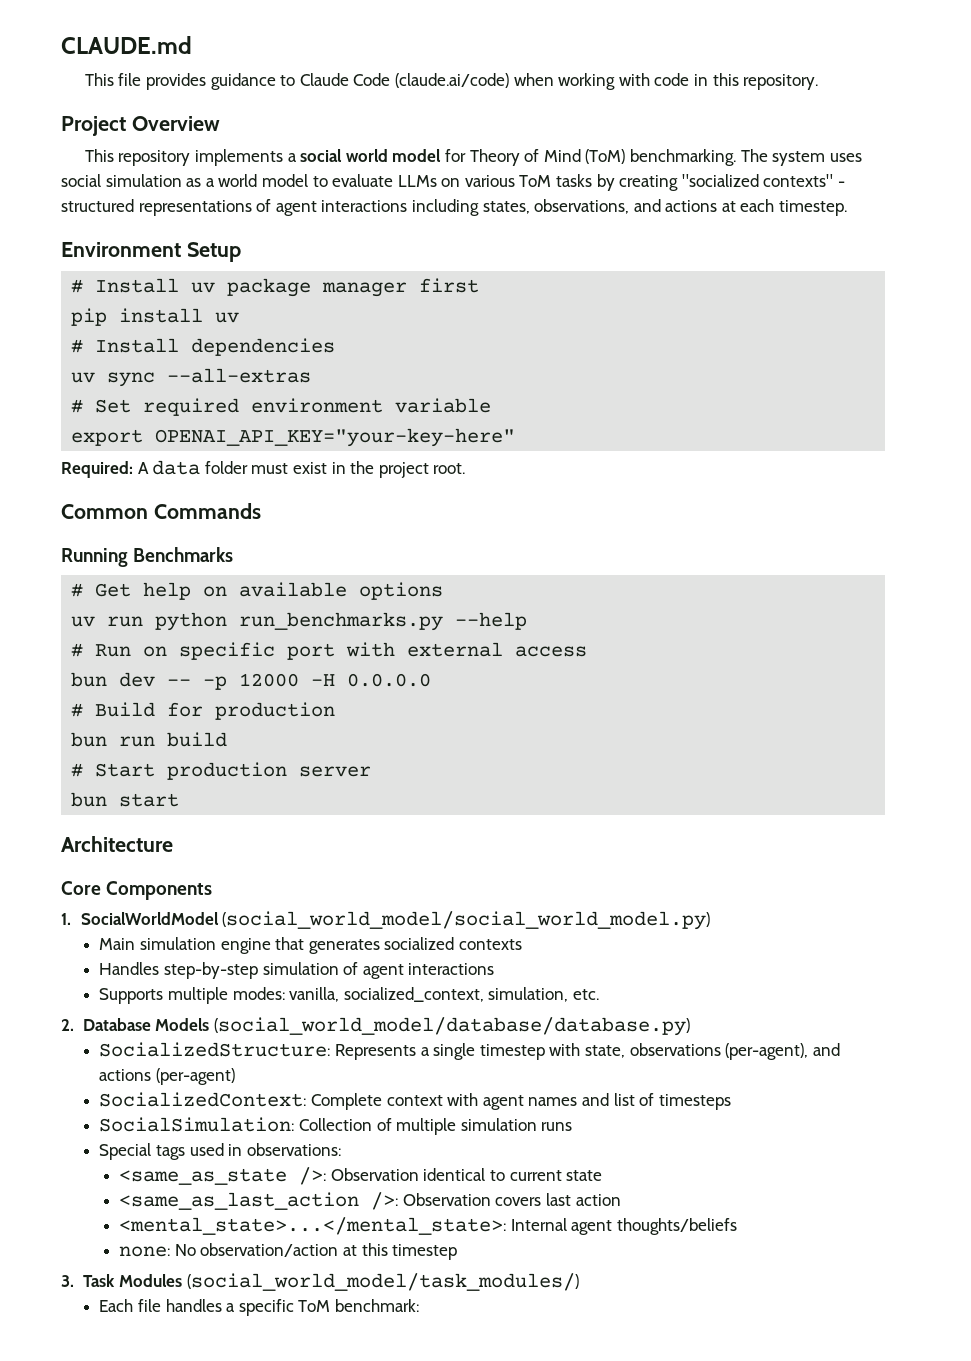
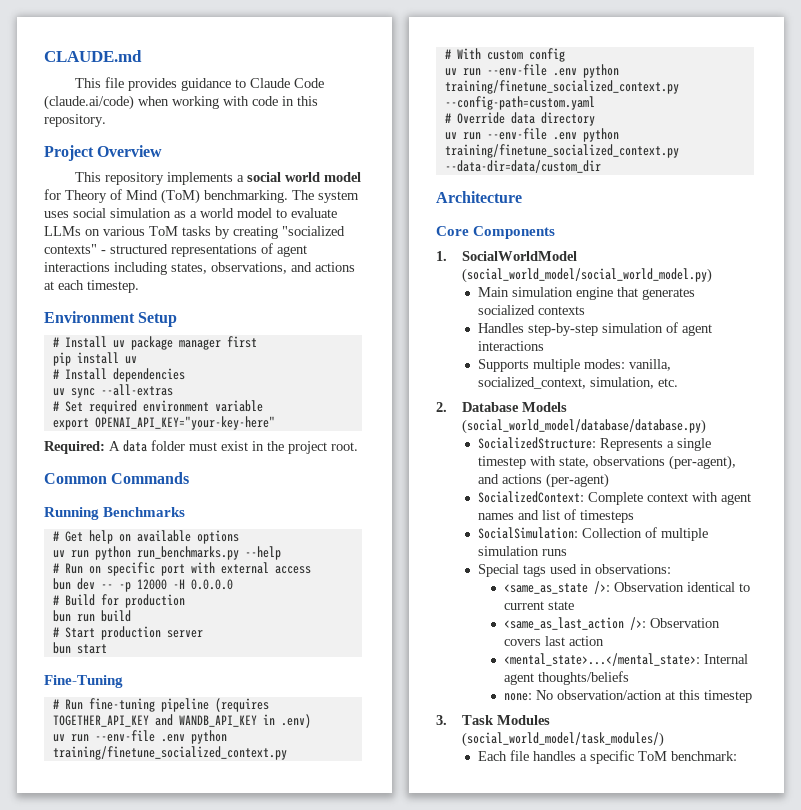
(180, 800) none -> [44,675,123,688] [52,698,269,712] [52,714,311,728] [52,730,227,744] [52,746,287,760] [444,48,565,62] [444,64,619,78] [444,80,679,94] [444,96,595,110] [444,112,595,126] [444,128,619,142] [444,144,679,158] [444,160,601,173] // Fine-Tuning // # Run fine-tuning pipeline (requires TOGETHER_API_KEY and WANDB_API_KEY in .env) // uv run --env-file .env python training/finetune_socialized_context.py // # With custom config // uv run --env-file .env python training/finetune_socialized_context.py --config-path=custom.yaml // # Override data directory // uv run --env-file .env python training/finetune_socialized_context.py --data-dir=data/custom_dir

